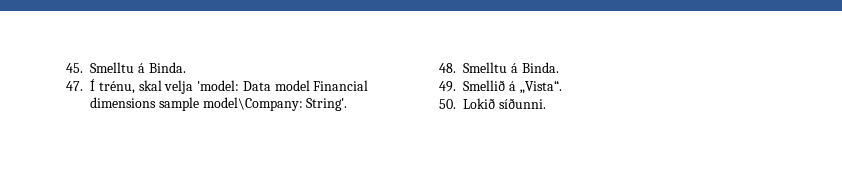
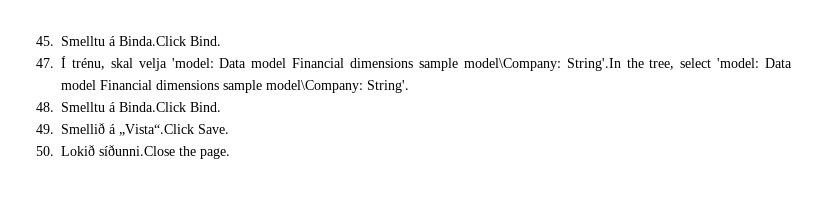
[148,62,186,73] Binda. -> [119,36,221,46] Binda.Click Bind.
(303, 104) none -> [566,58,792,71] [61,80,363,93] String'.In the tree, select 'model: Data model Financial dimensions sample model\Company:
[521,62,559,73] Binda. -> [119,102,221,112] Binda.Click Bind.
[519,80,562,94] „Vista“. -> [119,124,229,136] „Vista“.Click Save.
[498,98,546,109] síðunni. -> [99,145,230,159] síðunni.Close the page.

